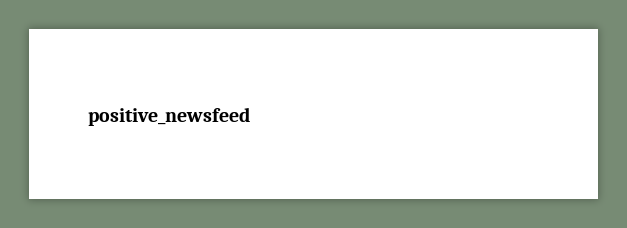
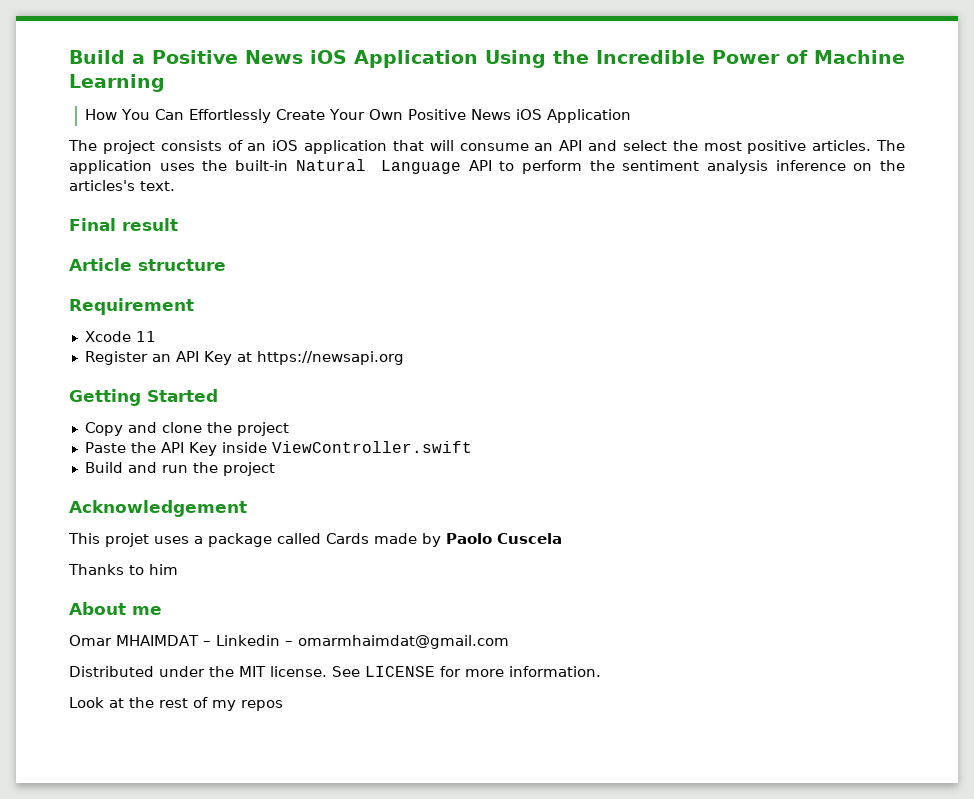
[88,107,250,126] positive_newsfeed -> [69,50,905,68] [69,74,165,92] [85,109,632,123] [68,140,906,154] [69,159,905,174] [69,180,175,191] [69,218,178,231] [69,258,226,271] [69,298,194,315] [84,331,156,342] [84,351,404,365] [69,389,218,406] [84,422,289,436] [84,441,472,456] [84,462,275,476] [69,500,247,517] [68,533,562,547] [68,564,178,575] [69,602,162,615] [69,635,509,649] [69,666,601,677] [69,697,283,711] Build a Positive News iOS Application Using the Incredible Power of Machine Learning // How You Can Effortlessly Create Your Own Positive News iOS Application // The project consists of an iOS application that will consume an API and select the most positive articles. The application uses the built-in Natural Language API to perform the sentiment analysis inference on the articles's text. // Final result // Article structure // Requirement // Xcode 11 // Register an API Key at https://newsapi.org // Getting Started // Copy and clone the project // Paste the API Key inside ViewController.swift // Build and run the project // Acknowledgement // This projet uses a package called Cards made by Paolo Cuscela // Thanks to him // About me // Omar MHAIMDAT – Linkedin – omarmhaimdat@gmail.com // Distributed under the MIT license. See LICENSE for more information. // Look at the rest of my repos

